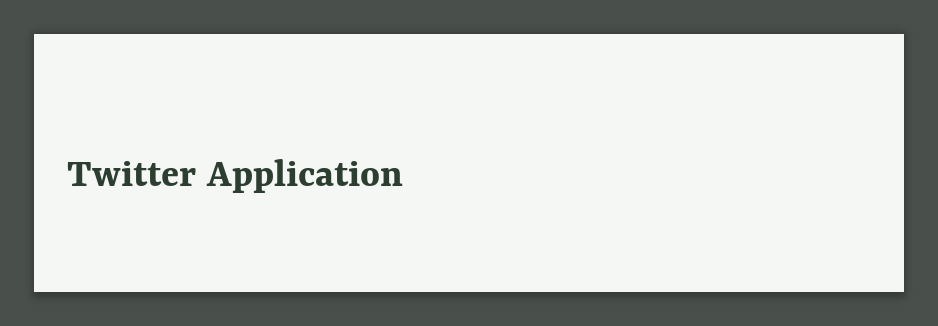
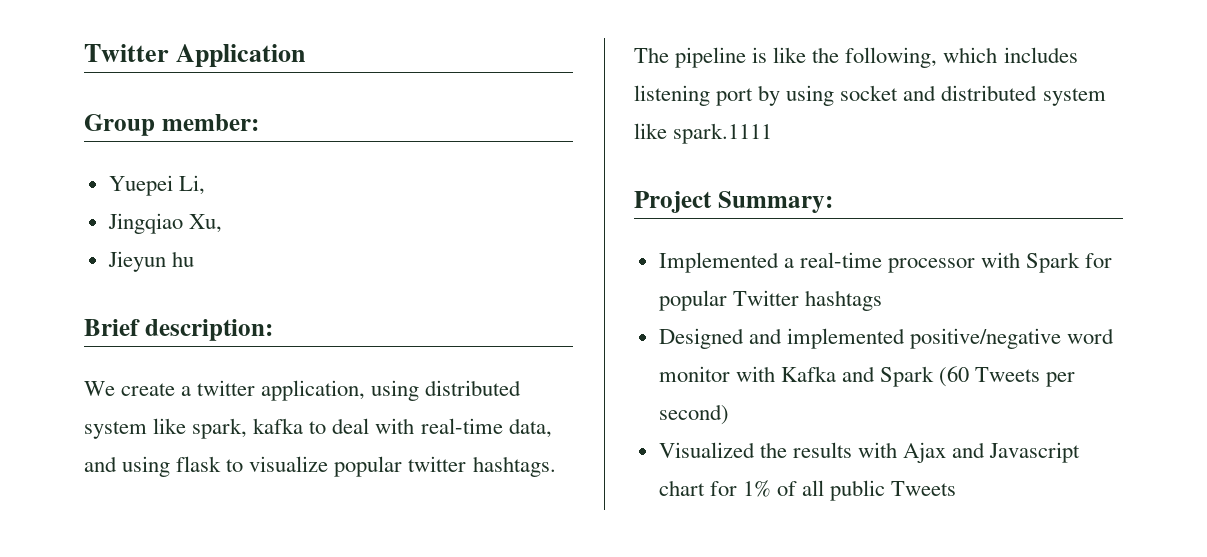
(404, 176) none -> [84,114,259,136] [108,175,205,196] [107,213,222,234] [107,251,194,272] [84,319,273,341] [84,380,522,401] [84,418,552,439] [84,456,556,477] [634,47,1078,68] [634,85,1106,106] [634,123,773,144] [634,191,833,213] [658,252,1113,273] [658,290,882,311] [658,328,1115,349] [658,366,1076,387] [658,404,729,425] [658,442,1081,463] [658,480,957,501] // Group member: // Yuepei Li, // Jingqiao Xu, // Jieyun hu // Brief description: // We create a twitter application, using distributed system like spark, kafka to deal with real-time data, and using flask to visualize popular twitter hashtags. The pipeline is like the following, which includes listening port by using socket and distributed system like spark.1111 // Project Summary: // Implemented a real-time processor with Spark for popular Twitter hashtags // Designed and implemented positive/negative word monitor with Kafka and Spark (60 Tweets per second) // Visualized the results with Ajax and Javascript chart for 1% of all public Tweets

